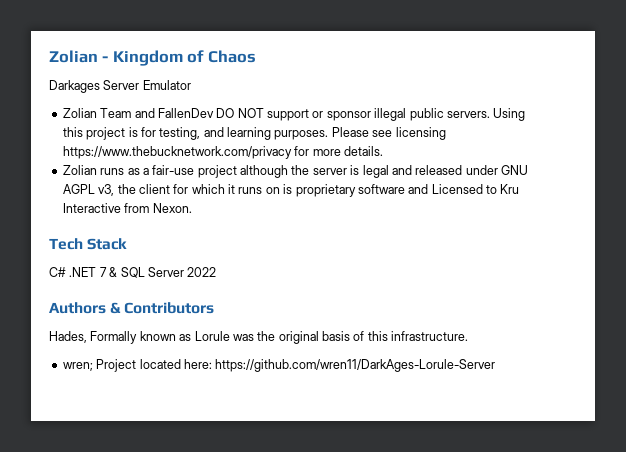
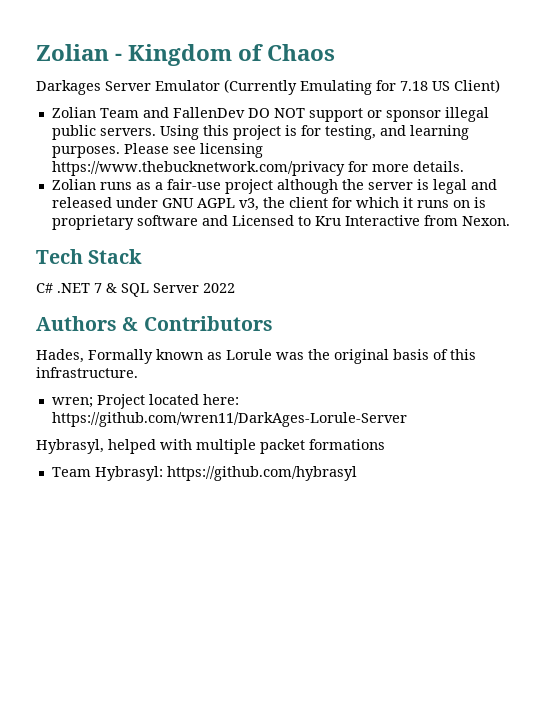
(191, 85) none -> [224,79,500,95] (Currently Emulating for 7.18 US Client)
(496, 365) none -> [36,439,385,454] [51,466,357,481] // Hybrasyl, helped with multiple packet formations // Team Hybrasyl: https://github.com/hybrasyl

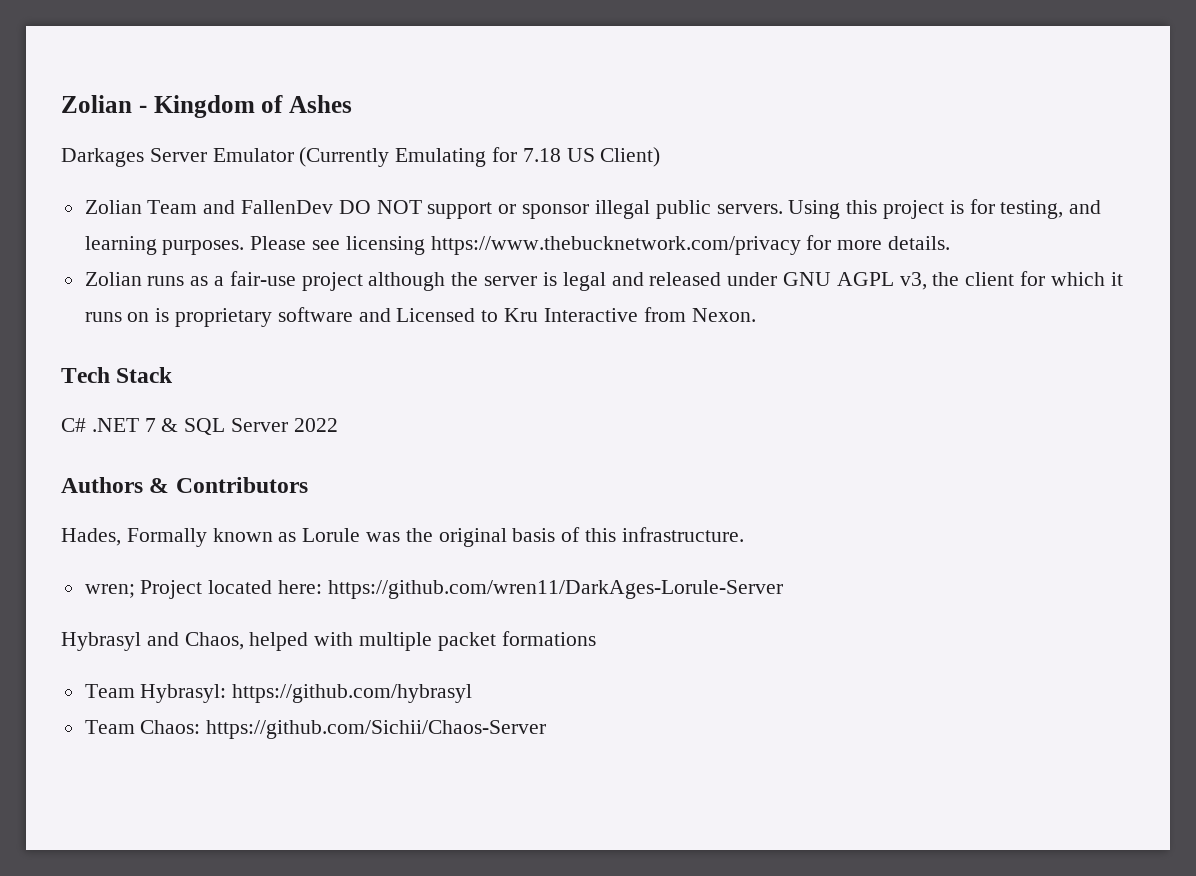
[267,44,336,61] Chaos -> [289,95,352,113] Ashes
[36,439,104,454] Hybrasyl, -> [61,632,244,651] Hybrasyl and Chaos,
(357, 473) none -> [84,720,547,739] // Team Chaos: https://github.com/Sichii/Chaos-Server

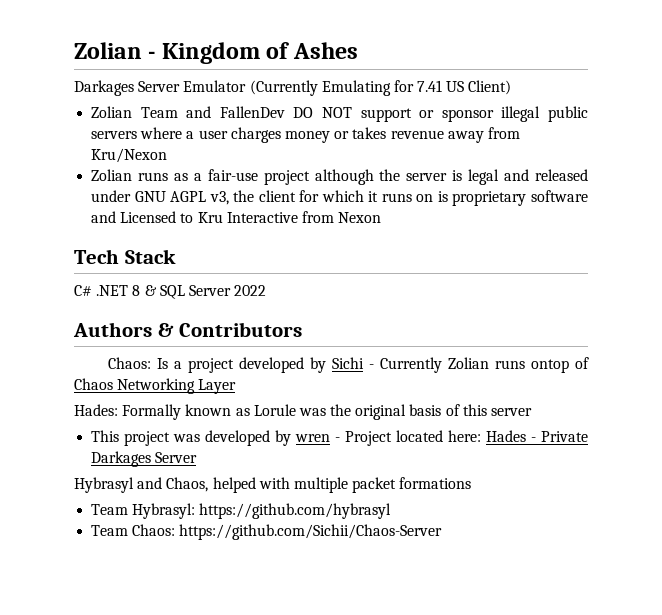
[522,148,561,162] 7.18 -> [417,80,443,92] 7.41
[716,199,1102,219] [84,235,951,255] servers. Using this project is for testing, and learning purposes. Please see licensing https://www.thebucknetwork.com/privacy for more details. -> [91,127,520,143] [91,148,168,163] servers where a user charges money or takes revenue away from Kru/Nexon
[691,308,756,322] Nexon. -> [338,212,382,223] Nexon
[144,418,156,432] 7 -> [132,285,141,296] 8
[61,528,121,546] Hades, -> [108,357,589,373] [74,378,237,394] [74,404,118,416] Chaos: Is a project developed by Sichi - Currently Zolian runs ontop of Chaos Networking Layer // Hades:
[621,527,744,542] [84,580,783,599] infrastructure. // wren; Project located here: https://github.com/wren11/DarkAges-Lorule-Server -> [491,408,533,416] [91,430,588,446] [91,451,198,467] server // This project was developed by wren - Project located here: Hades - Private Darkages Server

